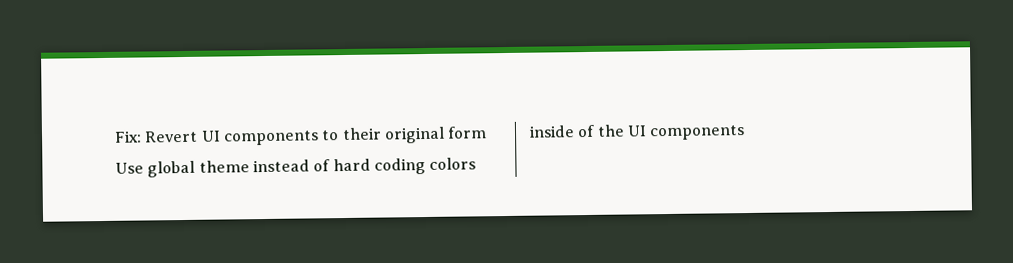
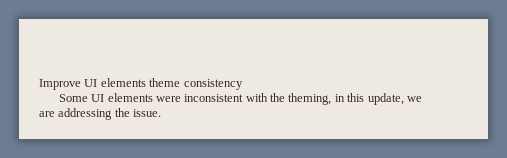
[114,126,488,146] [115,157,477,178] [529,124,746,141] Fix: Revert UI components to their original form // Use global theme instead of hard coding colors inside of the UI components -> [39,78,243,90] [58,93,422,105] [39,108,162,120] Improve UI elements theme consistency // Some UI elements were inconsistent with the theming, in this update, we are addressing the issue.

